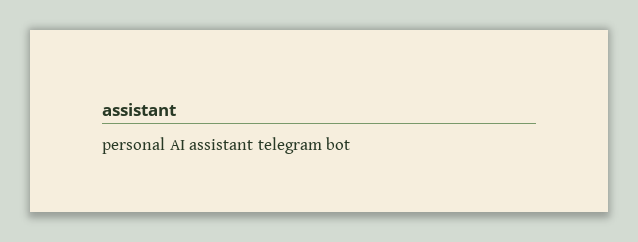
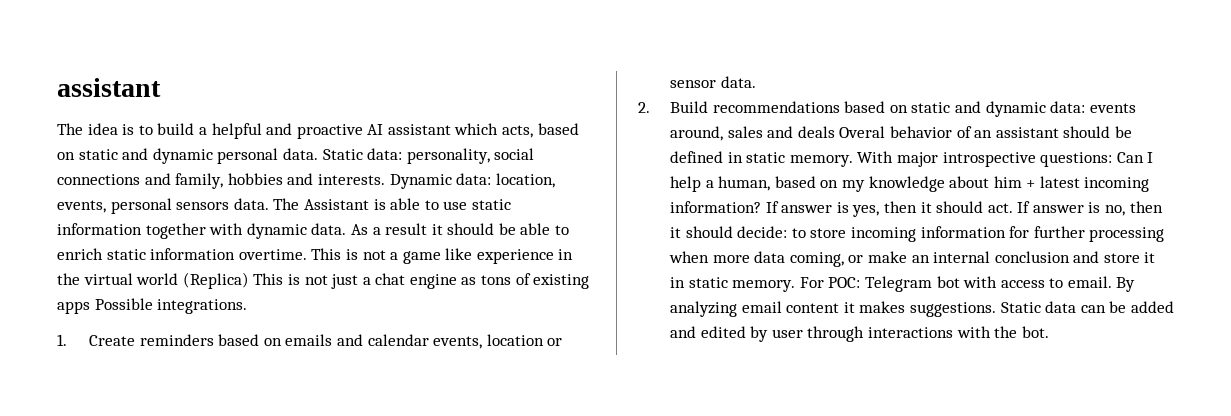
[102,137,351,154] personal AI assistant telegram bot -> [57,123,579,139] [57,148,535,164] [57,173,555,189] [57,198,511,214] [57,223,570,239] [57,248,574,264] [57,272,590,289] [57,298,248,314] [57,334,563,349] [669,76,756,88] [638,101,1136,117] [669,126,1132,141] [669,151,1154,167] [669,176,1150,192] [669,201,1163,217] [669,226,1165,242] [668,251,1156,267] [669,276,1136,292] [669,301,1174,317] [669,326,1049,342] The idea is to build a helpful and proactive AI assistant which acts, based on static and dynamic personal data. Static data: personality, social connections and family, hobbies and interests. Dynamic data: location, events, personal sensors data. The Assistant is able to use static information together with dynamic data. As a result it should be able to enrich static information overtime. This is not a game like experience in the virtual world (Replica) This is not just a chat engine as tons of existing apps Possible integrations. // 1. Create reminders based on emails and calendar events, location or sensor data. // 2. Build recommendations based on static and dynamic data: events around, sales and deals Overal behavior of an assistant should be defined in static memory. With major introspective questions: Can I help a human, based on my knowledge about him + latest incoming information? If answer is yes, then it should act. If answer is no, then it should decide: to store incoming information for further processing when more data coming, or make an internal conclusion and store it in static memory. For POC: Telegram bot with access to email. By analyzing email content it makes suggestions. Static data can be added and edited by user through interactions with the bot.

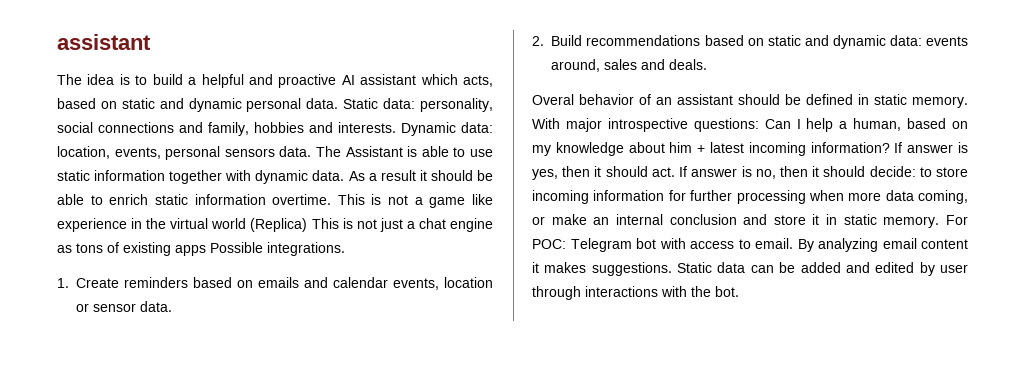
[797,126,835,138] deals -> [669,59,708,70] deals. //

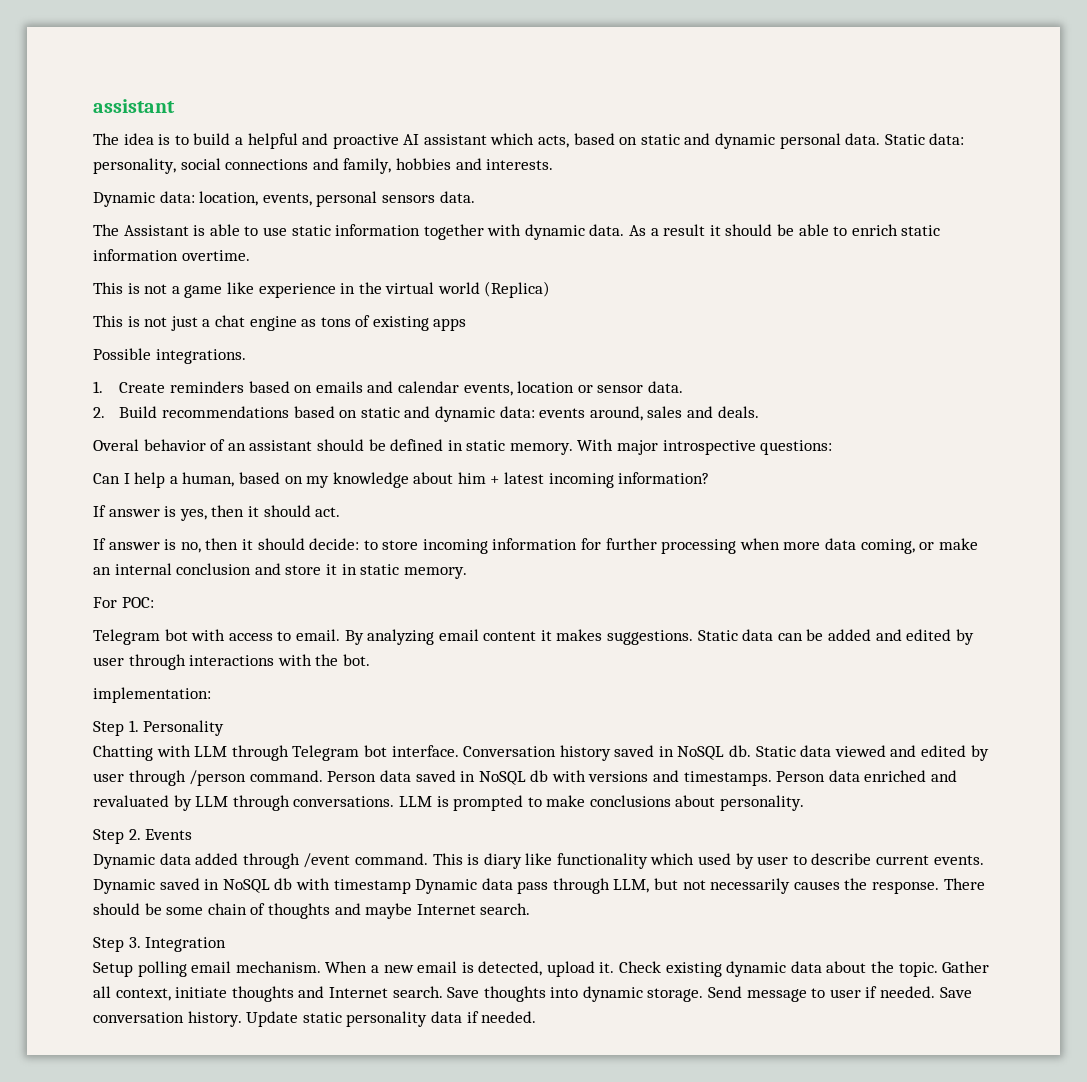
(396, 127) none -> (554, 164) //
(312, 151) none -> (475, 197) //
(332, 199) none -> (250, 255) //
(308, 225) none -> (551, 289) //
(206, 250) none -> (467, 324) //
(759, 125) none -> (833, 447) //
(890, 147) none -> (710, 478) //
(675, 172) none -> (341, 512) //
(940, 222) none -> (467, 573) //
(566, 244) none -> (154, 602) //
(739, 291) none -> [93,687,211,703] [93,720,225,736] [93,745,989,761] [93,770,958,786] [93,795,805,811] [93,829,193,844] [93,853,984,869] [93,878,985,894] [93,903,531,919] [93,937,227,952] [93,961,990,977] [93,986,972,1002] [93,1011,537,1027] // implementation: // Step 1. Personality // Chatting with LLM through Telegram bot interface. Conversation history saved in NoSQL db. Static data viewed and edited by user through /person command. Person data saved in NoSQL db with versions and timestamps. Person data enriched and revaluated by LLM through conversations. LLM is prompted to make conclusions about personality. // Step 2. Events // Dynamic data added through /event command. This is diary like functionality which used by user to describe current events. Dynamic saved in NoSQL db with timestamp Dynamic data pass through LLM, but not necessarily causes the response. There should be some chain of thoughts and maybe Internet search. // Step 3. Integration // Setup polling email mechanism. When a new email is detected, upload it. Check existing dynamic data about the topic. Gather all context, initiate thoughts and Internet search. Save thoughts into dynamic storage. Send message to user if needed. Save conversation history. Update static personality data if needed.

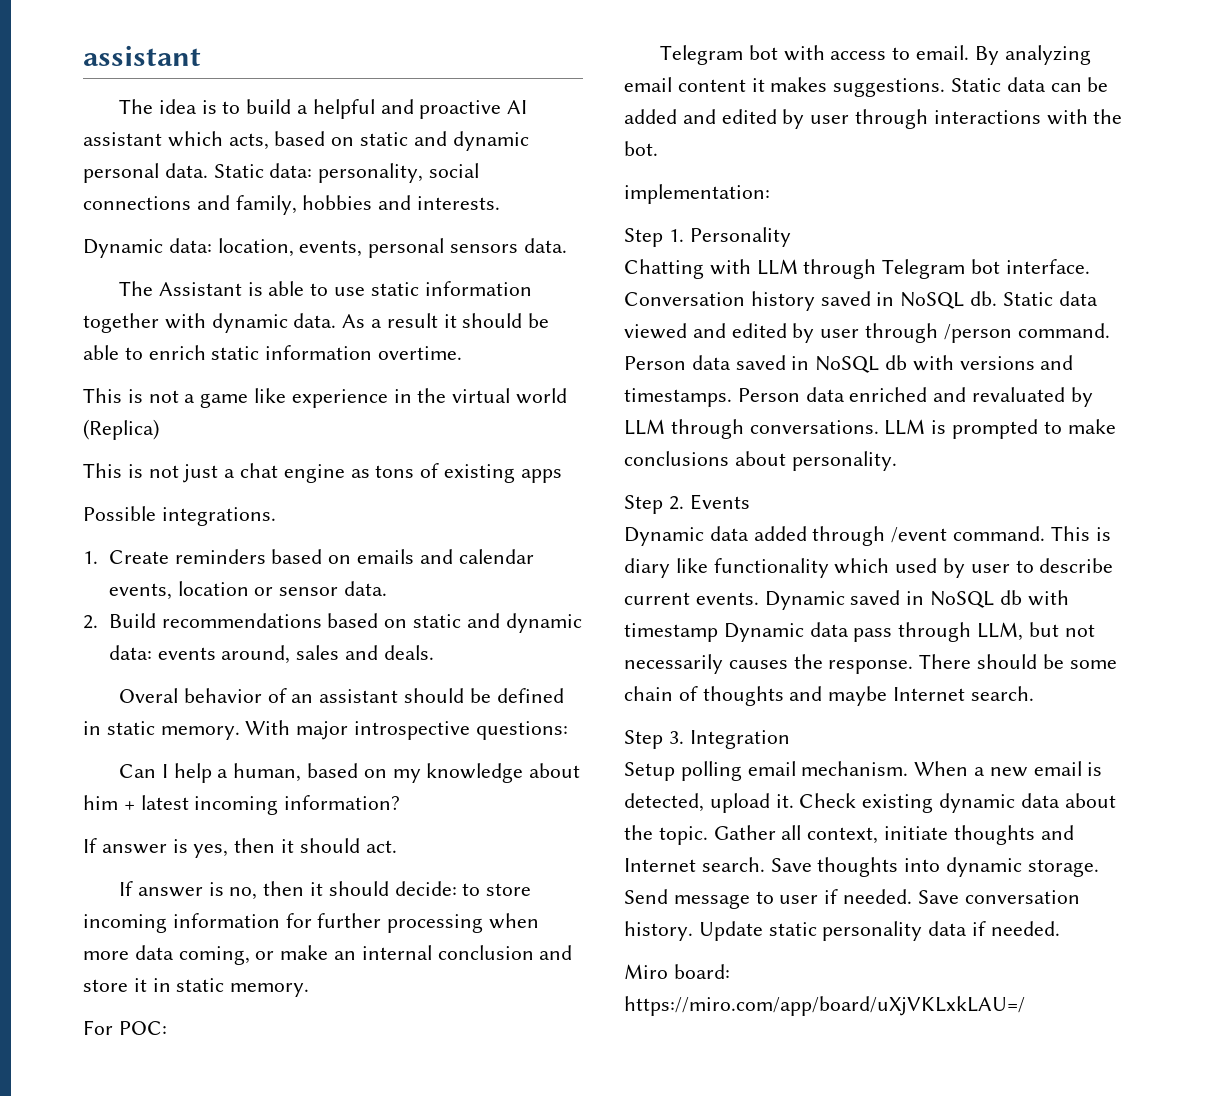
(537, 1017) none -> [624,964,730,979] [624,996,1025,1016] // Miro board: https://miro.com/app/board/uXjVKLxkLAU=/

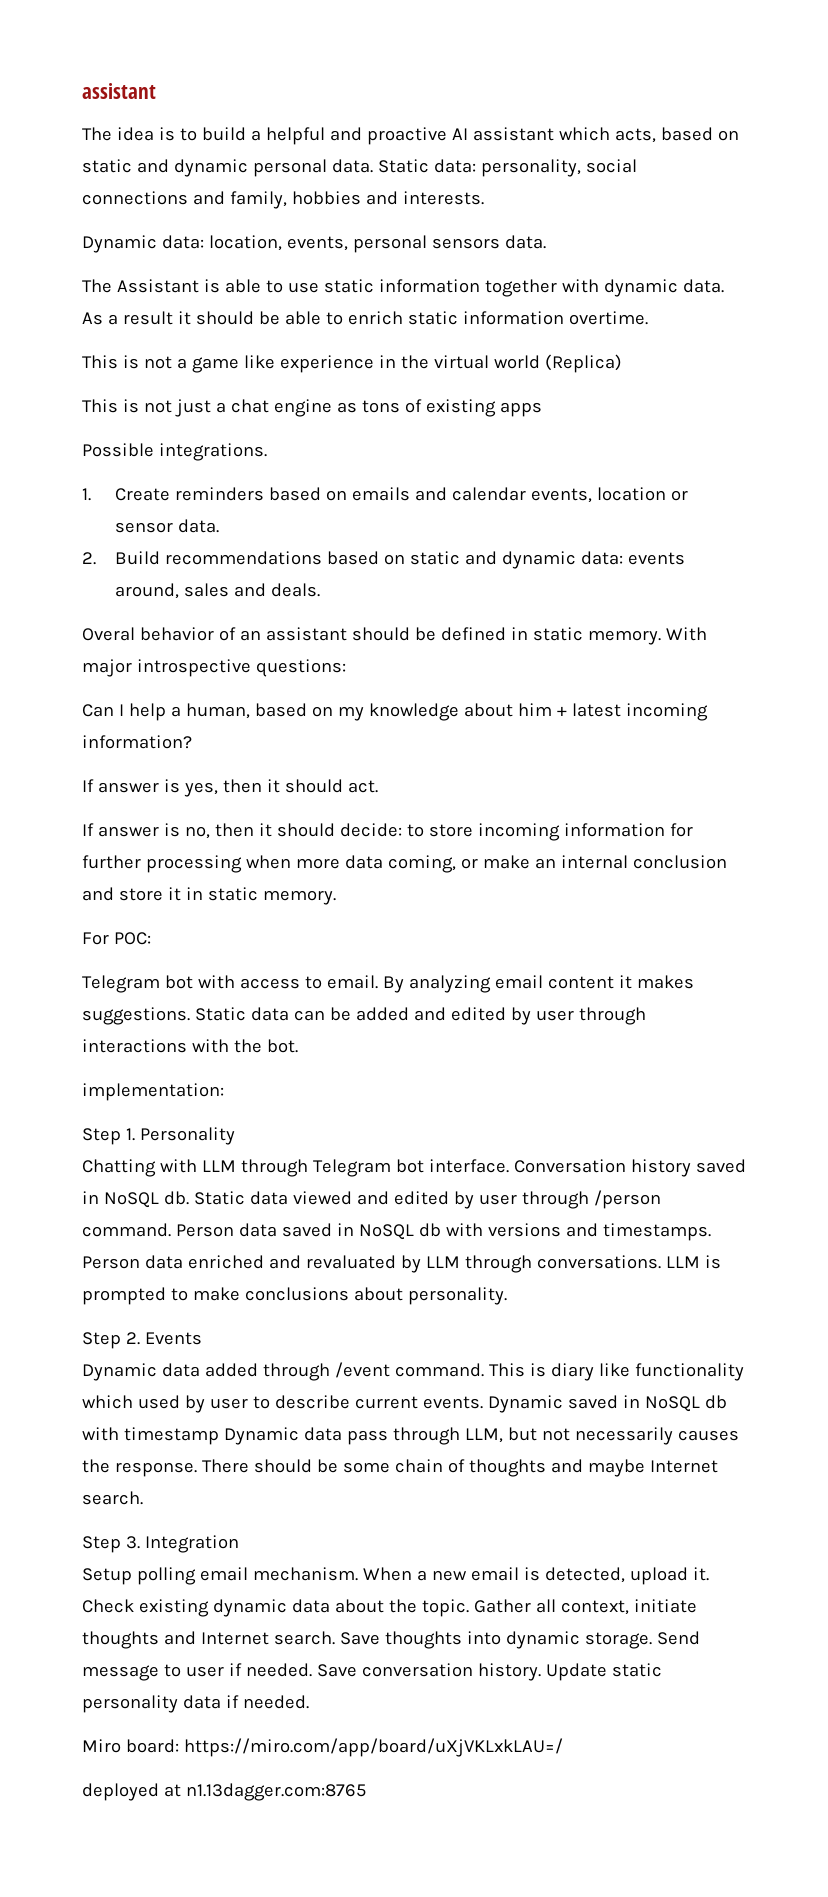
(1025, 1006) none -> [82,1783,366,1801] // deployed at n1.13dagger.com:8765

